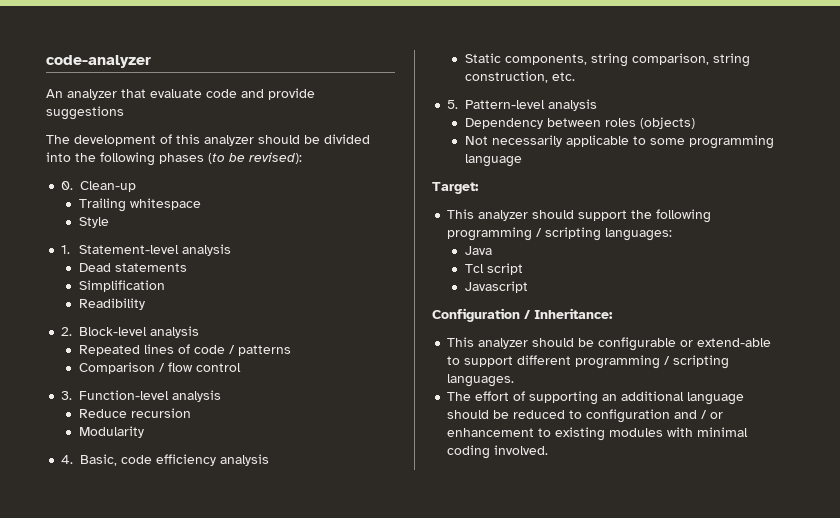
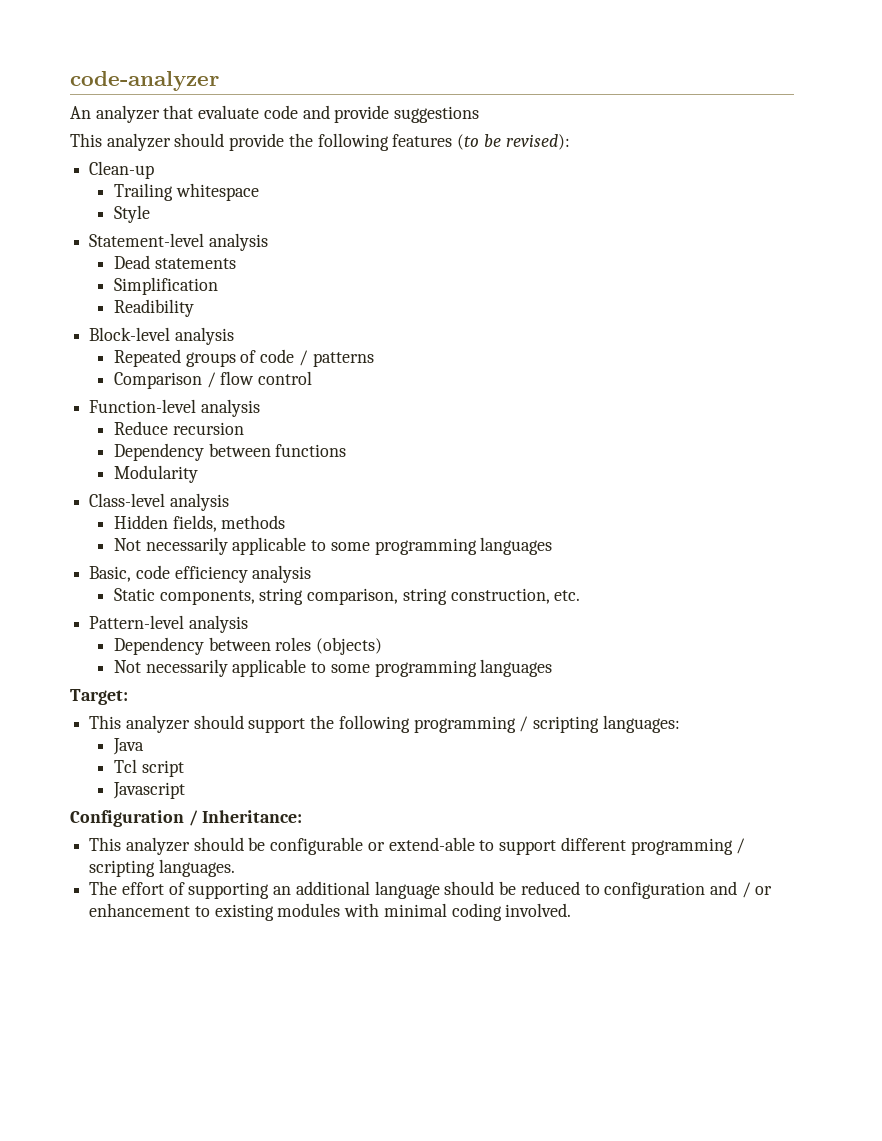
[46,134,370,146] [46,152,204,166] The development of this analyzer should be divided into the following phases -> [70,133,453,151] This analyzer should provide the following features
[61,181,74,190] 0. -> (570, 142) none
[61,245,71,254] 1. -> (150, 214) none
[61,327,73,336] 2. -> (194, 308) none
[143,344,174,354] lines -> [185,352,236,367] groups
[61,391,73,400] 3. -> (313, 378) none
[78,426,144,438] [61,455,74,464] Modularity // 4. -> [113,443,347,461] [113,465,198,483] [89,493,229,511] [113,515,286,532] [113,537,553,555] Dependency between functions // Modularity // Class-level analysis // Hidden fields, methods // Not necessarily applicable to some programming languages //
[447,100,459,109] 5. -> (581, 595) none
[464,154,522,167] language -> [480,659,553,677] languages

